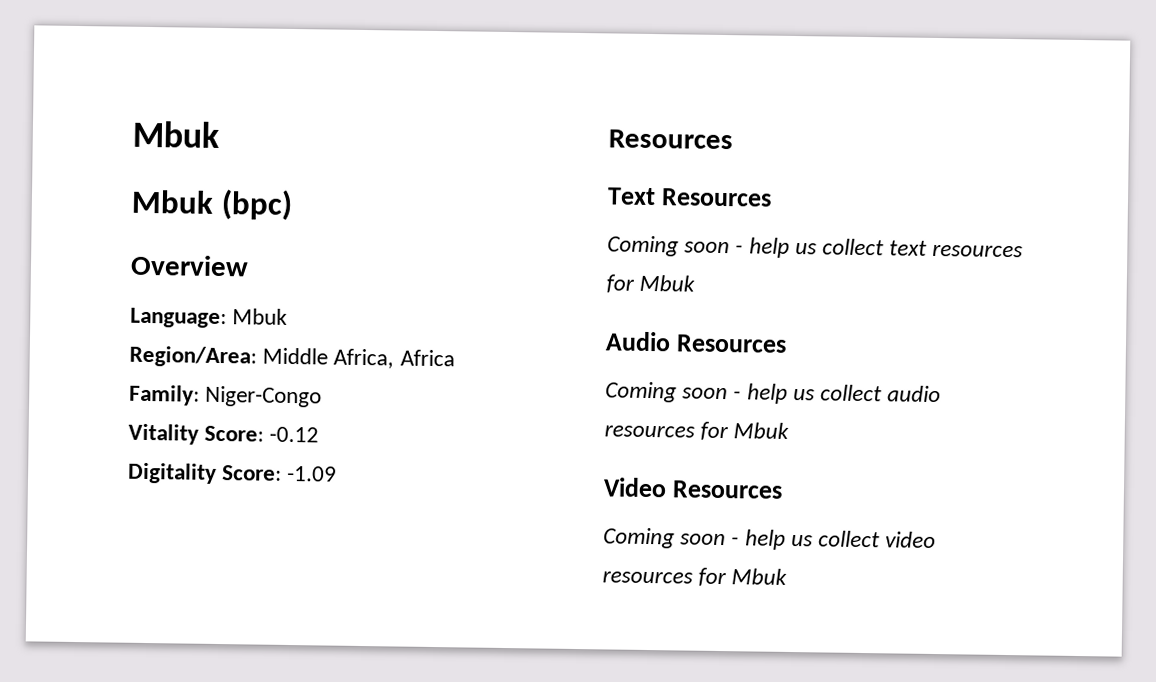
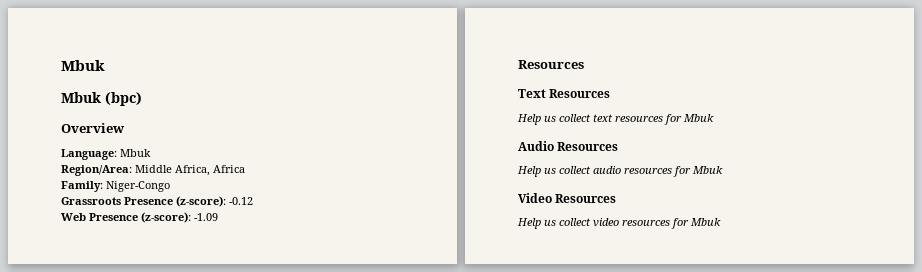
[128,423,320,445] [127,462,283,484] Vitality Score: -0.12 // Digitality Score: -> [61,196,253,207] [61,212,191,223] Grassroots Presence (z-score): -0.12 // Web Presence (z-score):
[607,235,790,258] Coming soon - help -> [517,114,541,125] Help
[605,381,788,404] Coming soon - help -> [517,166,541,177] Help
[603,527,786,550] Coming soon - help -> [517,218,541,229] Help

